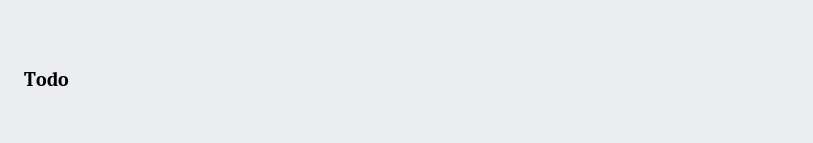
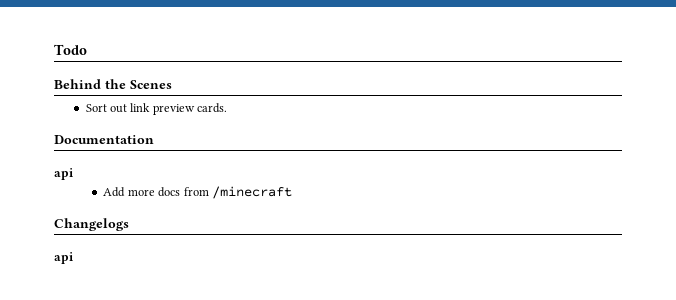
(69, 78) none -> [54,79,172,89] [85,103,228,115] [54,135,154,144] [54,168,74,180] [103,186,292,199] [54,218,129,231] [54,252,74,264] // Behind the Scenes // Sort out link preview cards. // Documentation // api // Add more docs from /minecraft // Changelogs // api

